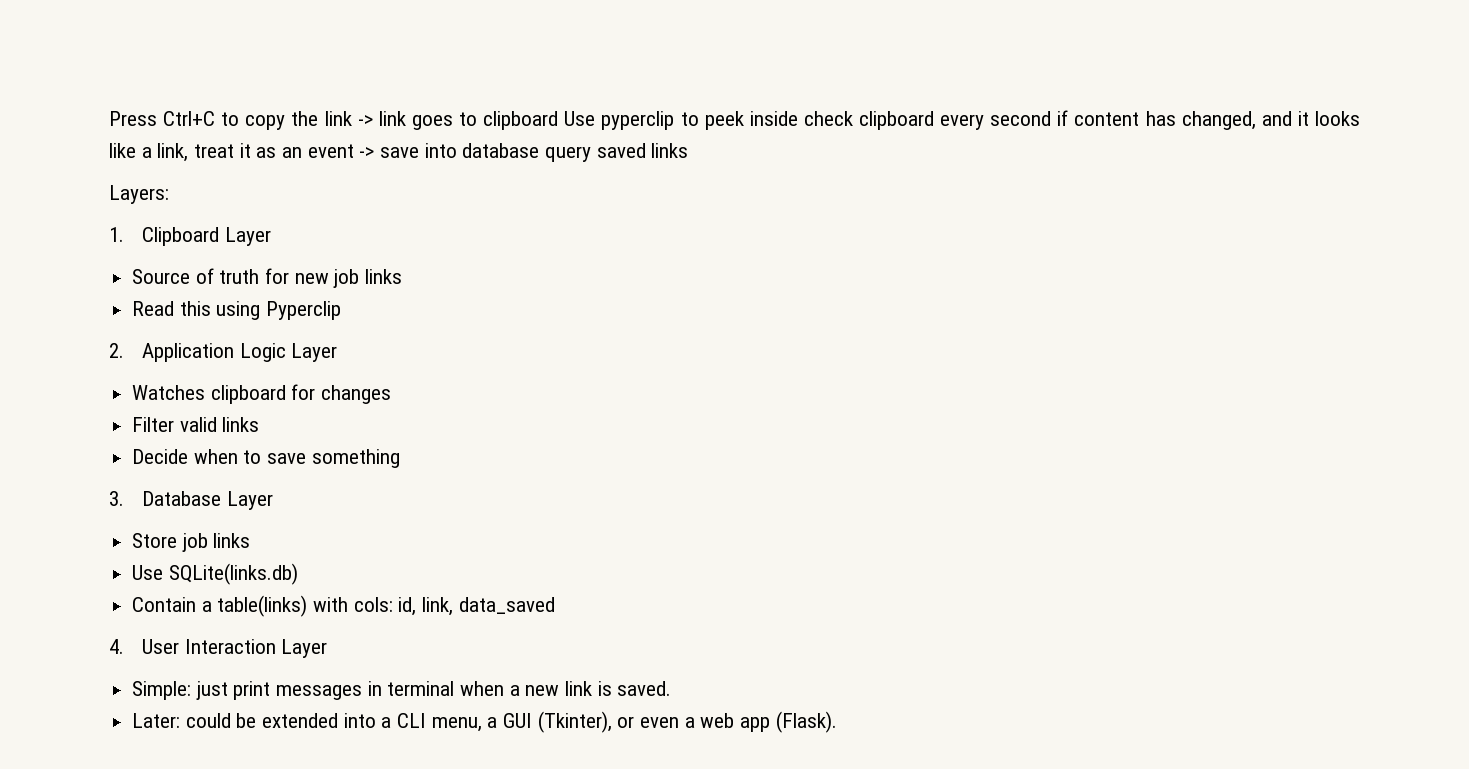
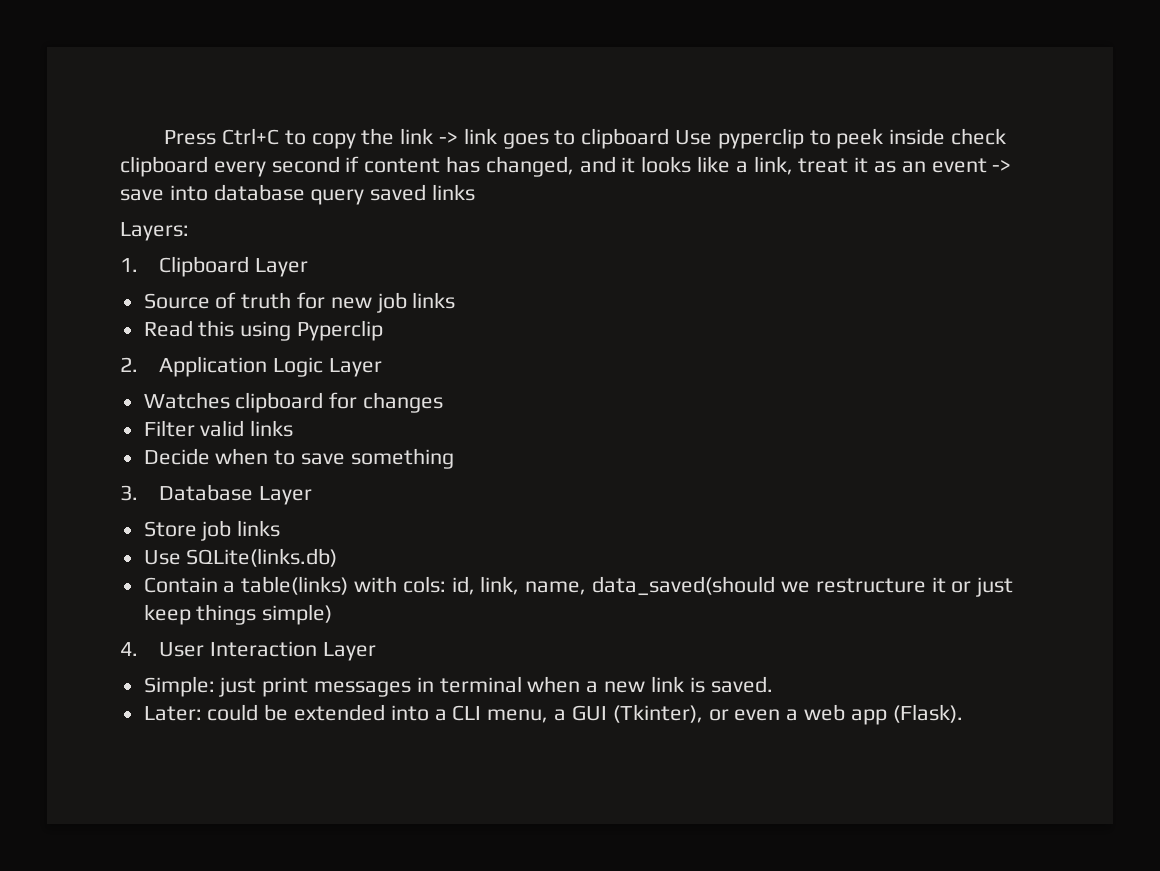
[458,597,555,614] data_saved -> [525,576,1014,597] [143,604,333,625] name, data_saved(should we restructure it or just keep things simple)

